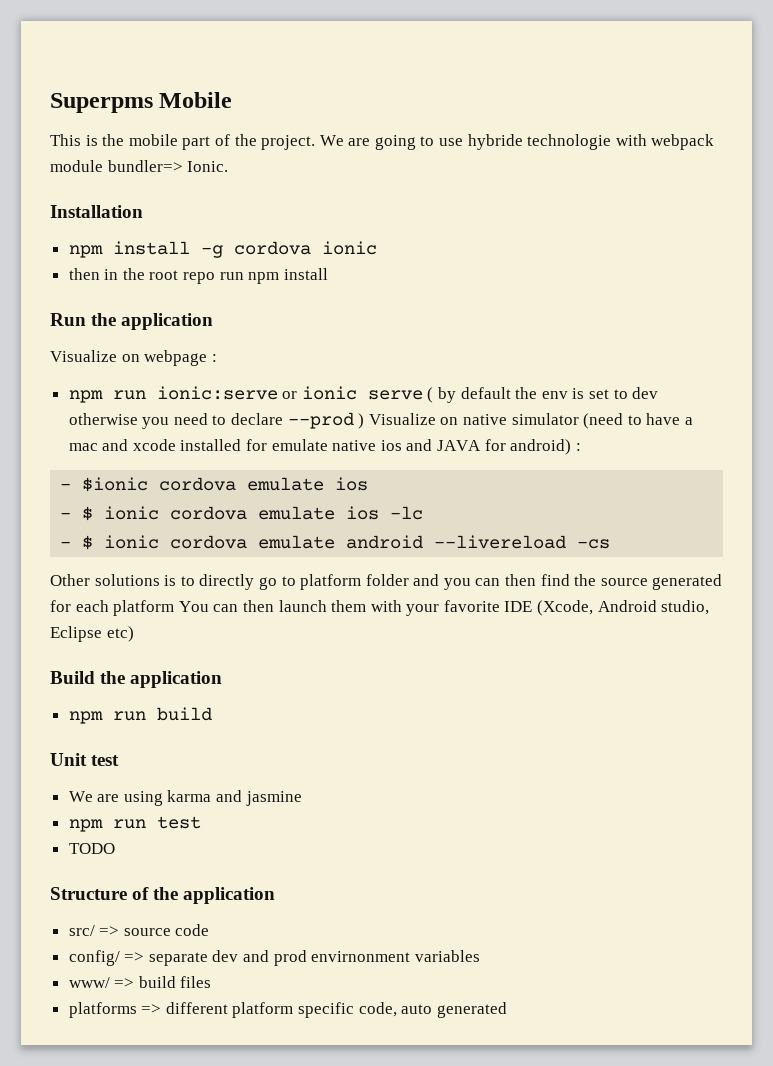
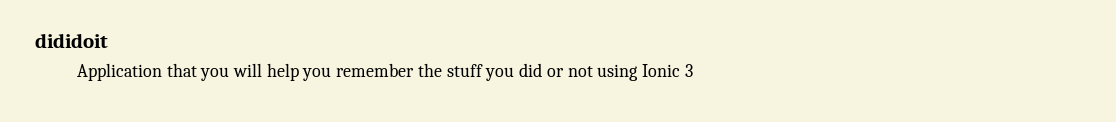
[50,92,233,113] [50,134,715,150] [50,160,229,172] [50,205,143,218] [68,241,377,258] [68,268,328,284] [50,313,214,330] [50,350,217,366] [68,386,659,403] [68,412,693,429] [68,439,581,455] [60,477,369,492] [60,506,424,521] [60,535,611,550] [50,574,723,590] [50,600,710,616] [50,626,134,642] [50,671,223,688] [68,707,212,724] [50,753,120,766] [68,790,302,806] [68,816,201,832] [68,843,115,854] [50,887,276,904] [68,924,210,936] [68,950,480,966] [68,976,212,988] [68,1002,507,1018] Superpms Mobile // This is the mobile part of the project. We are going to use hybride technologie with webpack module bundler=> Ionic. // Installation // npm install -g cordova ionic // then in the root repo run npm install // Run the application // Visualize on webpage : // npm run ionic:serve or ionic serve ( by default the env is set to dev otherwise you need to declare --prod ) Visualize on native simulator (need to have a mac and xcode installed for emulate native ios and JAVA for android) : // - $ionic cordova emulate ios // - $ ionic cordova emulate ios -lc // - $ ionic cordova emulate android --livereload -cs // Other solutions is to directly go to platform folder and you can then find the source generated for each platform You can then launch them with your favorite IDE (Xcode, Android studio, Eclipse etc) // Build the application // npm run build // Unit test // We are using karma and jasmine // npm run test // TODO // Structure of the application // src/ => source code // config/ => separate dev and prod envirnonment variables // www/ => build files // platforms => different platform specific code, auto generated -> [35,33,108,48] [76,63,693,81] dididoit // Application that you will help you remember the stuff you did or not using Ionic 3

